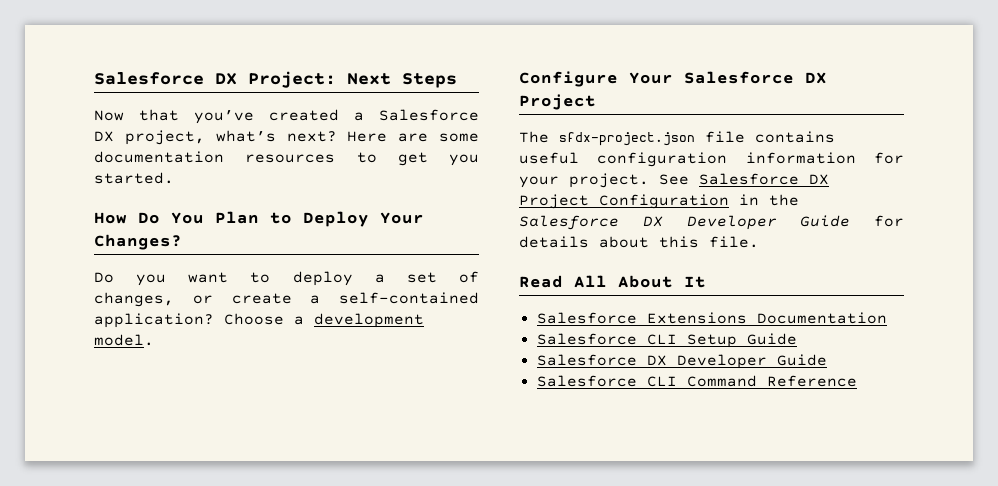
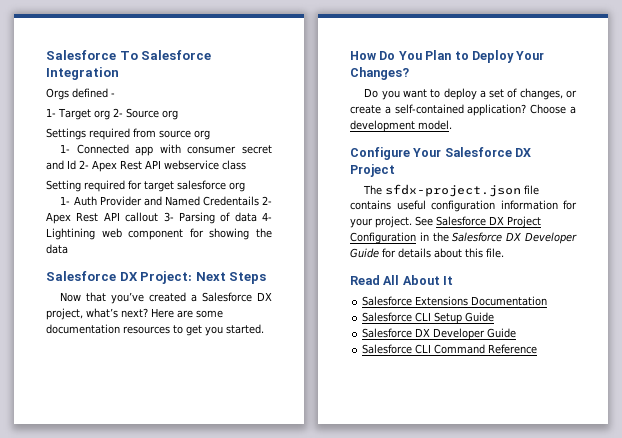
[94,72,204,85] Salesforce -> [46,50,212,60] [46,67,119,80] [46,88,115,100] [46,108,178,120] [46,128,210,140] [60,144,272,156] [46,160,246,172] [46,180,245,192] [60,196,272,206] [46,212,272,224] [46,228,272,240] [46,244,68,254] [46,271,116,281] Salesforce To Salesforce Integration // Orgs defined - // 1- Target org 2- Source org // Settings required from source org // 1- Connected app with consumer secret and Id 2- Apex Rest API webservice class // Setting required for target salesforce org // 1- Auth Provider and Named Credentails 2- Apex Rest API callout 3- Parsing of data 4- Lightining web component for showing the data // Salesforce

